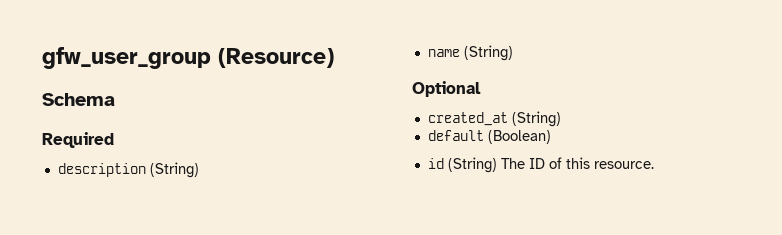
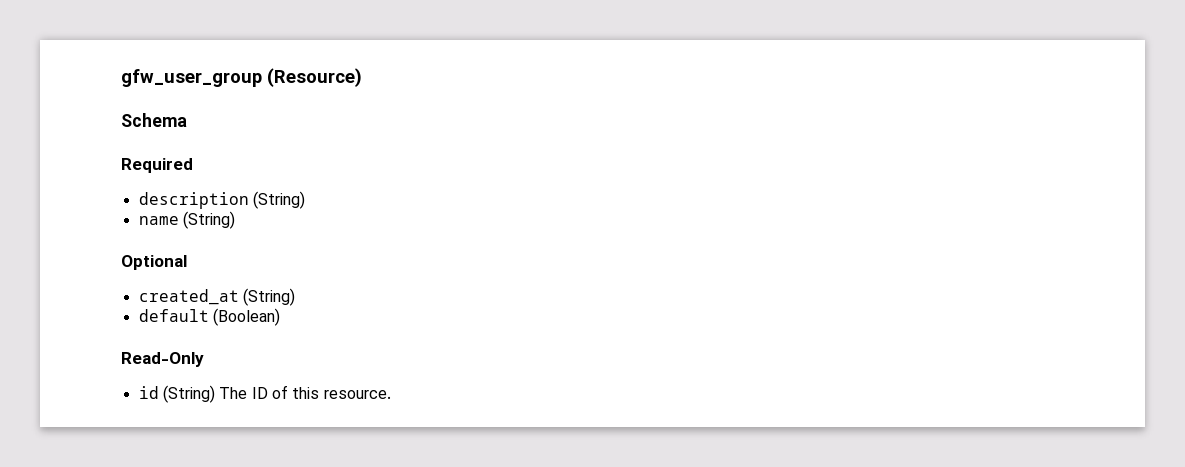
(551, 137) none -> [121,352,204,367] // Read-Only

